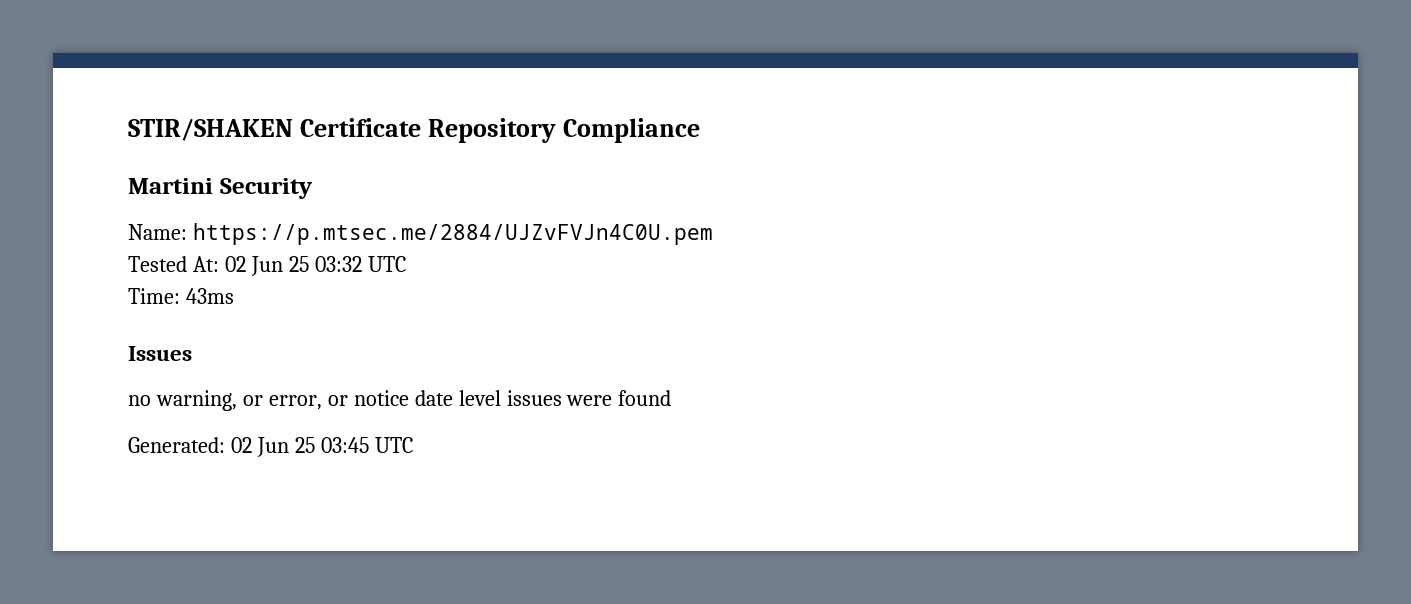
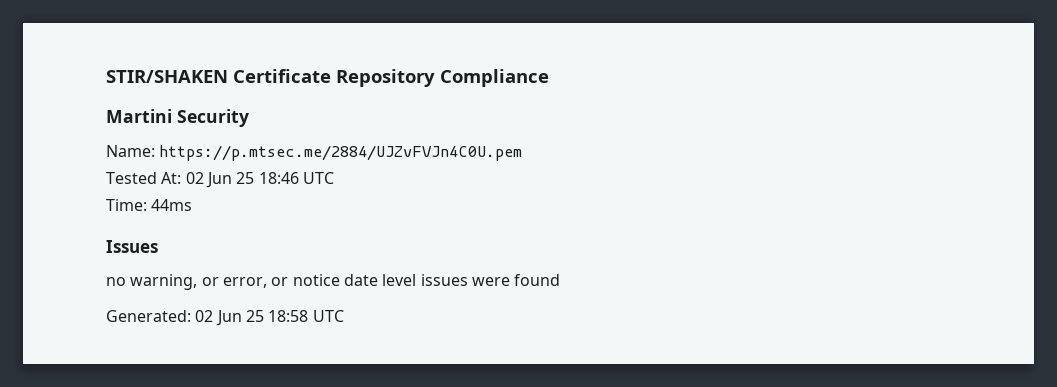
[314,256,362,272] 03:32 -> [258,172,299,184] 18:46
[185,288,234,304] 43ms -> [151,199,193,211] 44ms
[320,437,369,453] 03:45 -> [268,310,309,322] 18:58

